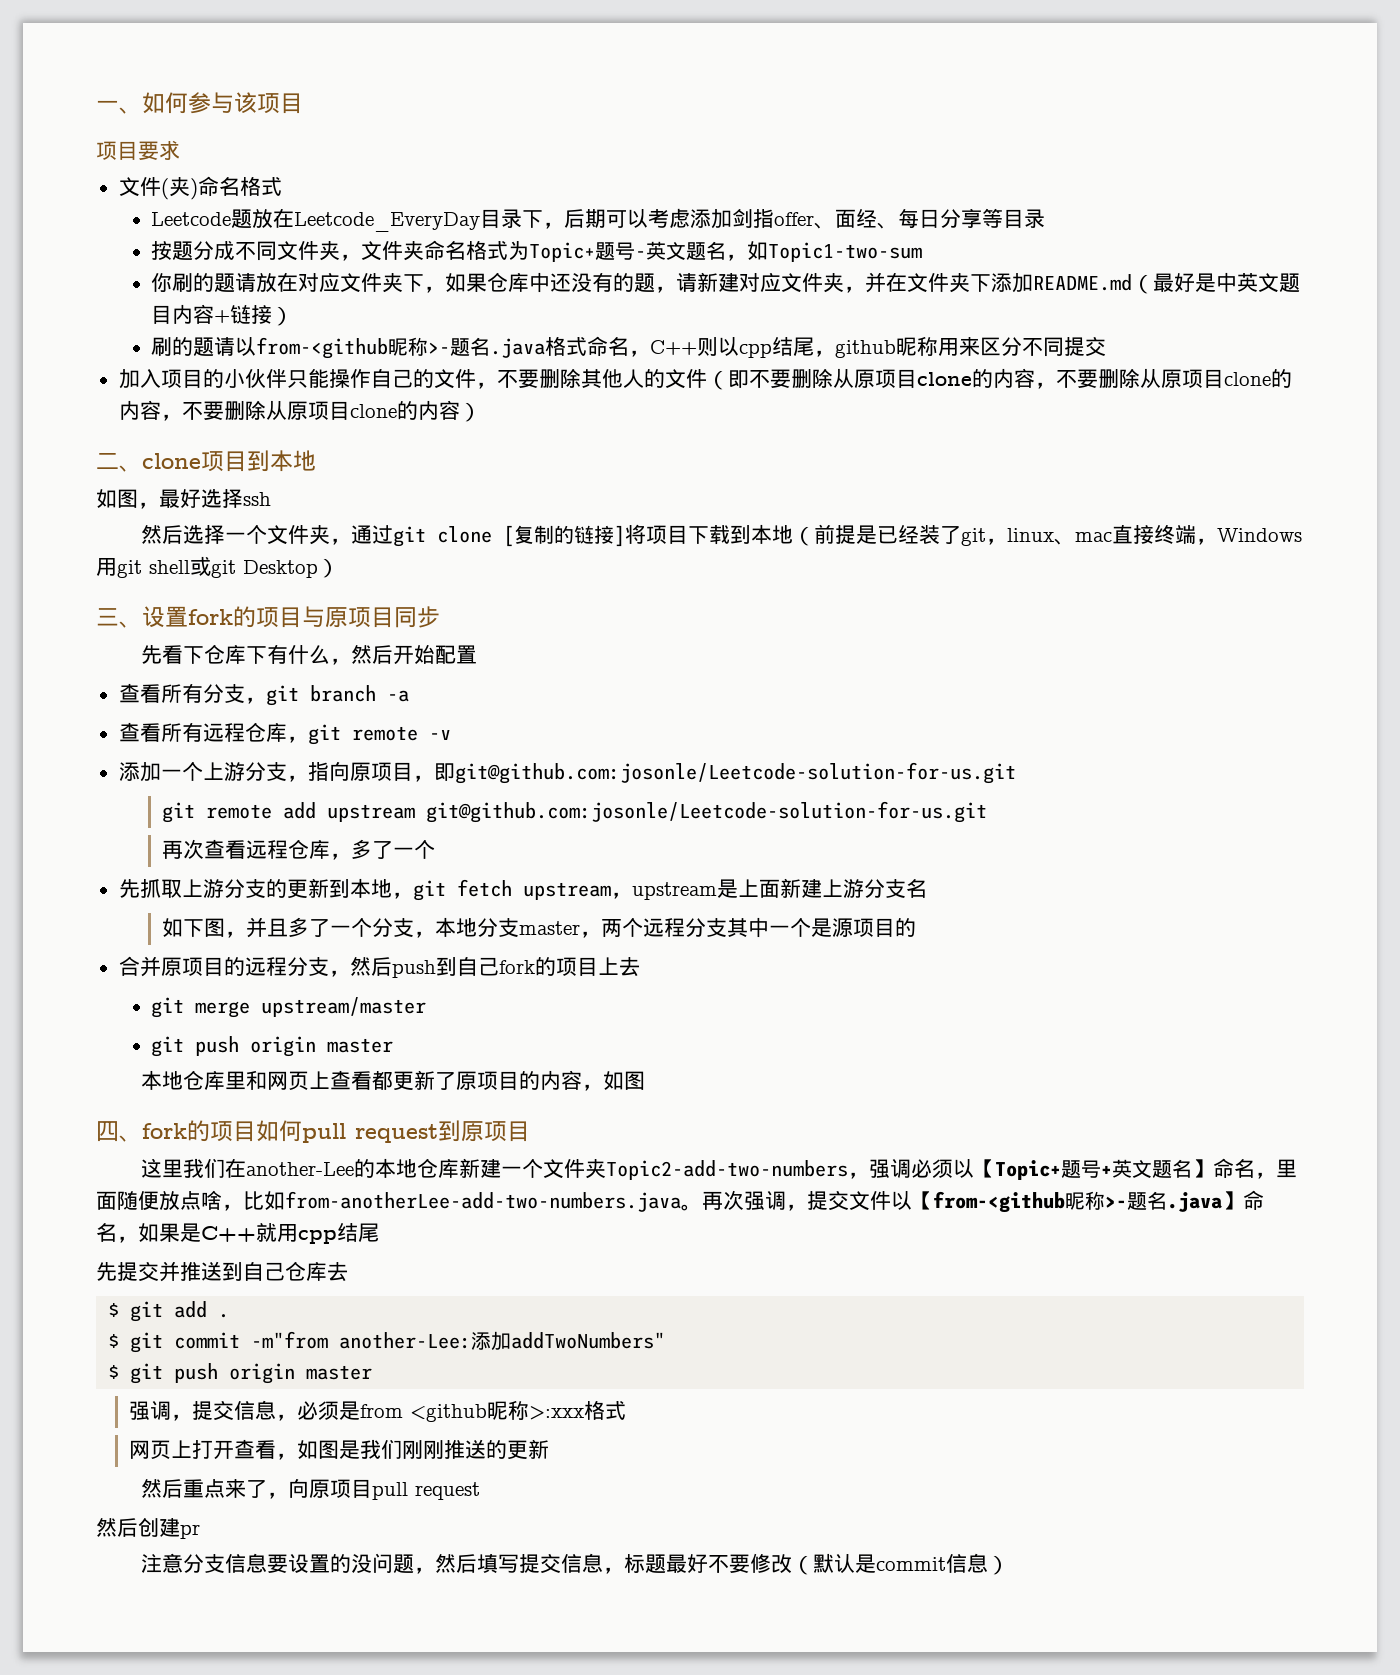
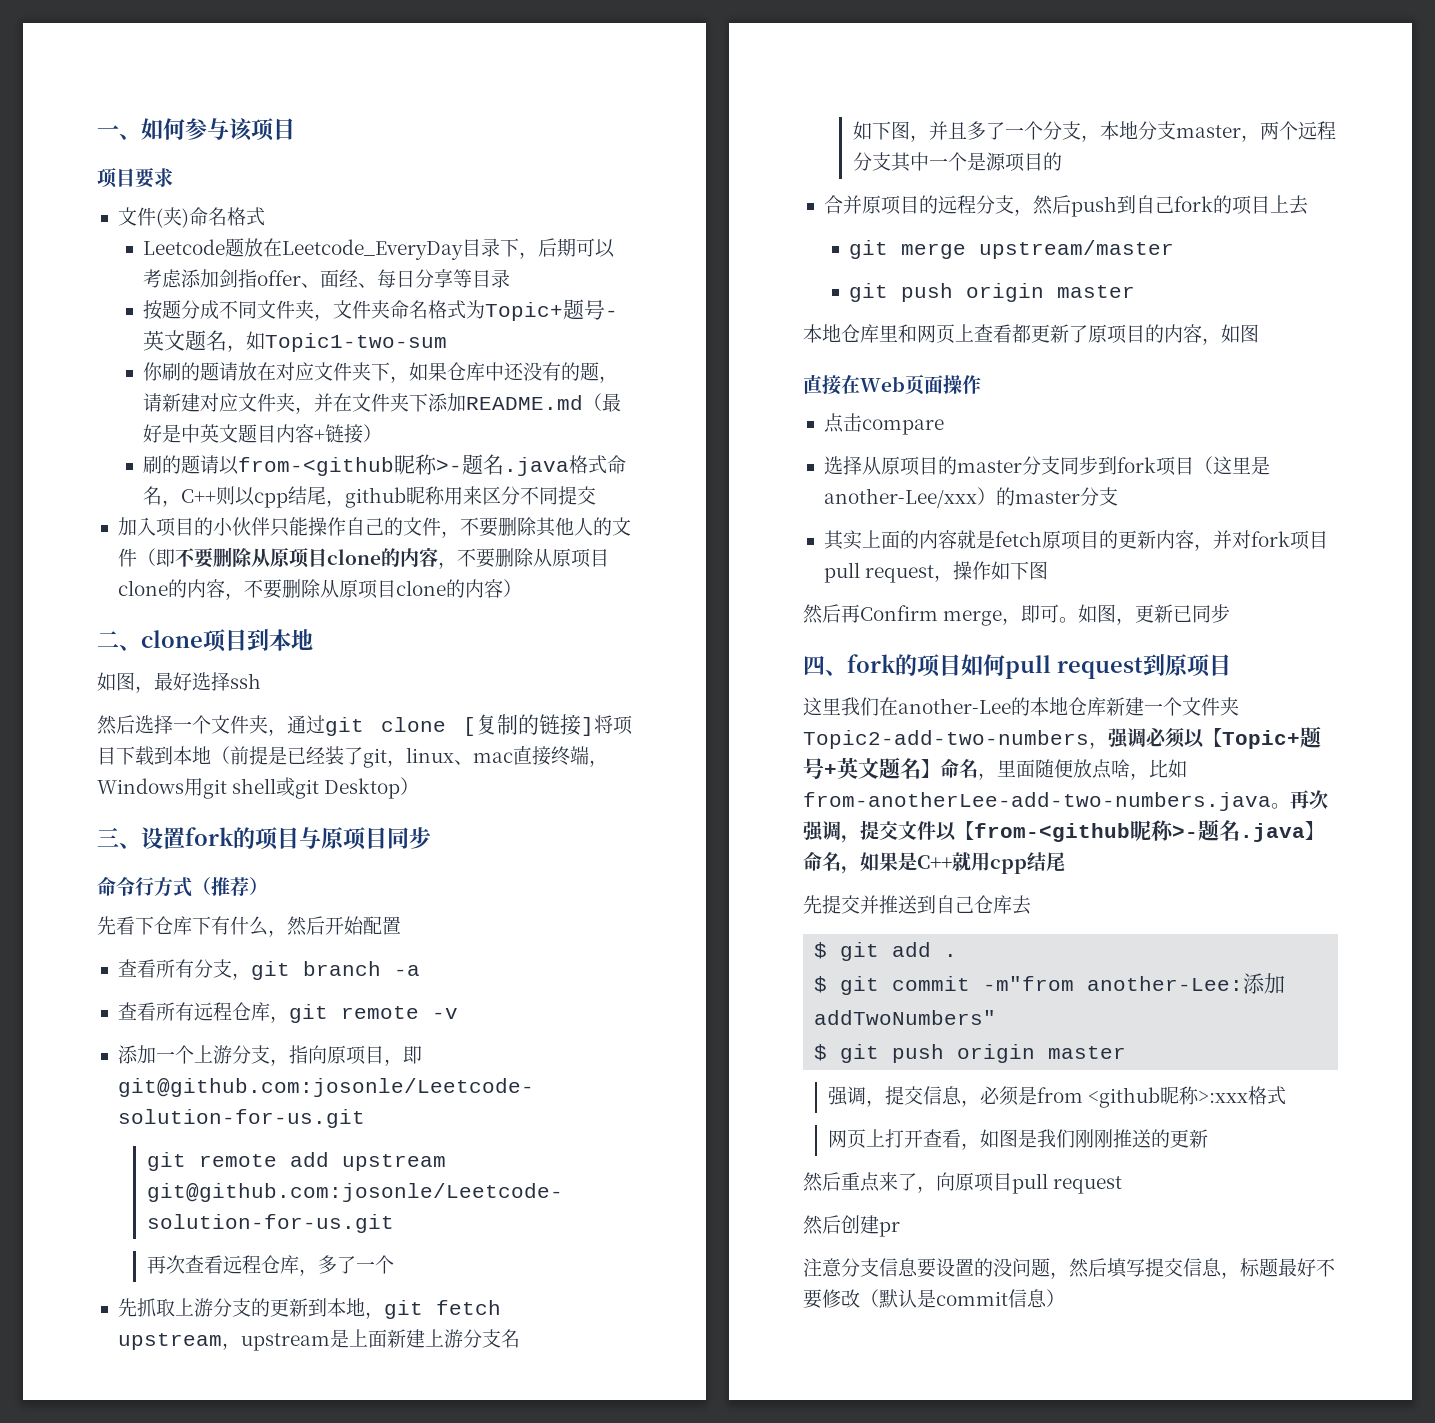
(440, 617) none -> [97,877,268,897] // 命令行方式（推荐）
(645, 1080) none -> [803,374,981,395] [823,413,944,435] [823,456,1270,476] [823,487,1118,508] [823,530,1328,551] [823,561,1049,583] [803,604,1231,626] // 直接在Web页面操作 // 点击compare // 选择从原项目的master分支同步到fork项目（这里是another-Lee/xxx）的master分支 // 其实上面的内容就是fetch原项目的更新内容，并对fork项目pull request，操作如下图 // 然后再Confirm merge，即可。如图，更新已同步

